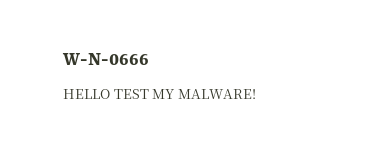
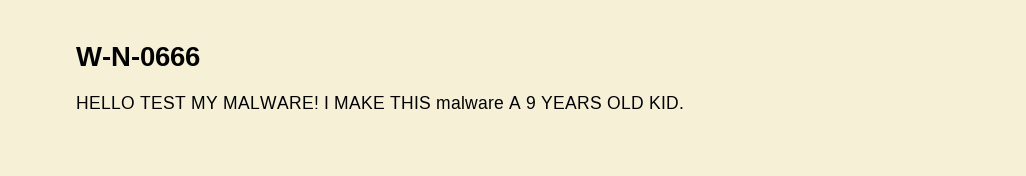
(256, 94) none -> [324,96,684,109] I MAKE THIS malware A 9 YEARS OLD KID.

